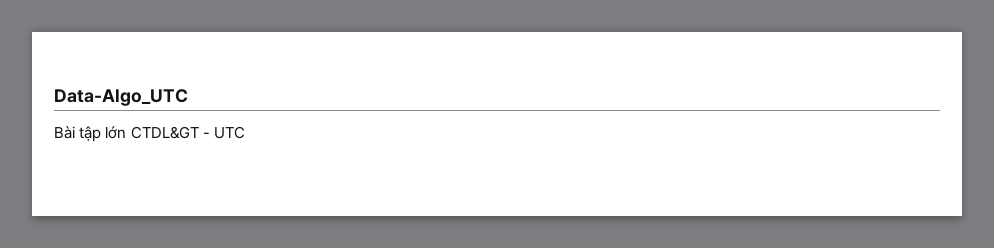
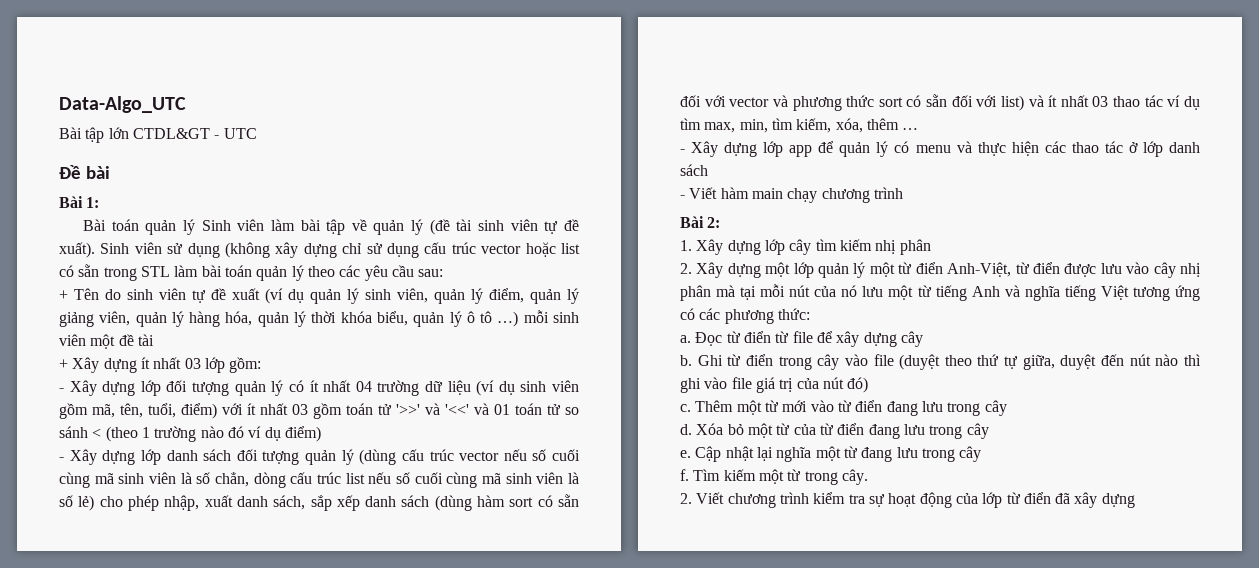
(245, 132) none -> [59,165,110,179] [59,196,100,208] [83,219,579,235] [59,242,580,258] [59,264,444,281] [59,288,579,304] [59,310,580,327] [59,334,154,349] [59,357,262,373] [59,380,579,396] [59,403,579,419] [59,426,321,442] [59,449,580,465] [59,472,580,488] [59,494,579,511] [680,94,1201,111] [680,118,919,133] [680,141,1200,157] [680,164,708,176] [680,187,903,203] [680,216,721,228] [680,239,931,255] [680,262,1201,278] [680,284,1200,301] [680,308,810,324] [680,331,923,347] [680,354,1201,370] [680,377,869,393] [680,400,1007,416] [680,423,989,439] [680,446,982,462] [680,469,868,485] [680,492,1135,508] // Đề bài // Bài 1: // Bài toán quản lý Sinh viên làm bài tập về quản lý (đề tài sinh viên tự đề xuất). Sinh viên sử dụng (không xây dựng chỉ sử dụng cấu trúc vector hoặc list có sẵn trong STL làm bài toán quản lý theo các yêu cầu sau: // + Tên do sinh viên tự đề xuất (ví dụ quản lý sinh viên, quản lý điểm, quản lý giảng viên, quản lý hàng hóa, quản lý thời khóa biểu, quản lý ô tô …) mỗi sinh viên một đề tài // + Xây dựng ít nhất 03 lớp gồm: // - Xây dựng lớp đối tượng quản lý có ít nhất 04 trường dữ liệu (ví dụ sinh viên gồm mã, tên, tuổi, điểm) với ít nhất 03 gồm toán tử '>>' và '<<' và 01 toán tử so sánh < (theo 1 trường nào đó ví dụ điểm) // - Xây dựng lớp danh sách đối tượng quản lý (dùng cấu trúc vector nếu số cuối cùng mã sinh viên là số chẳn, dòng cấu trúc list nếu số cuối cùng mã sinh viên là số lẻ) cho phép nhập, xuất danh sách, sắp xếp danh sách (dùng hàm sort có sẵn đối với vector và phương thức sort có sẵn đối với list) và ít nhất 03 thao tác ví dụ tìm max, min, tìm kiếm, xóa, thêm … // - Xây dựng lớp app để quản lý có menu và thực hiện các thao tác ở lớp danh sách // - Viết hàm main chạy chương trình // Bài 2: // 1. Xây dựng lớp cây tìm kiếm nhị phân // 2. Xây dựng một lớp quản lý một từ điển Anh-Việt, từ điển được lưu vào cây nhị phân mà tại mỗi nút của nó lưu một từ tiếng Anh và nghĩa tiếng Việt tương ứng có các phương thức: // a. Đọc từ điển từ file để xây dựng cây // b. Ghi từ điển trong cây vào file (duyệt theo thứ tự giữa, duyệt đến nút nào thì ghi vào file giá trị của nút đó) // c. Thêm một từ mới vào từ điển đang lưu trong cây // d. Xóa bỏ một từ của từ điển đang lưu trong cây // e. Cập nhật lại nghĩa một từ đang lưu trong cây // f. Tìm kiếm một từ trong cây. // 2. Viết chương trình kiểm tra sự hoạt động của lớp từ điển đã xây dựng

